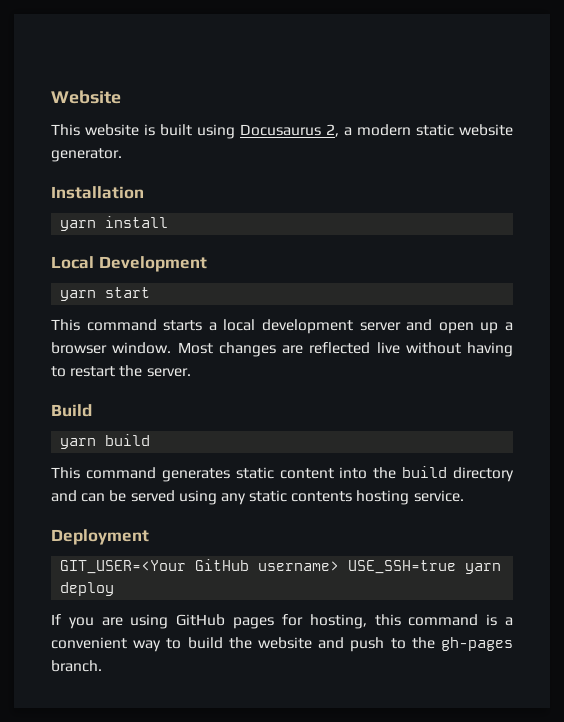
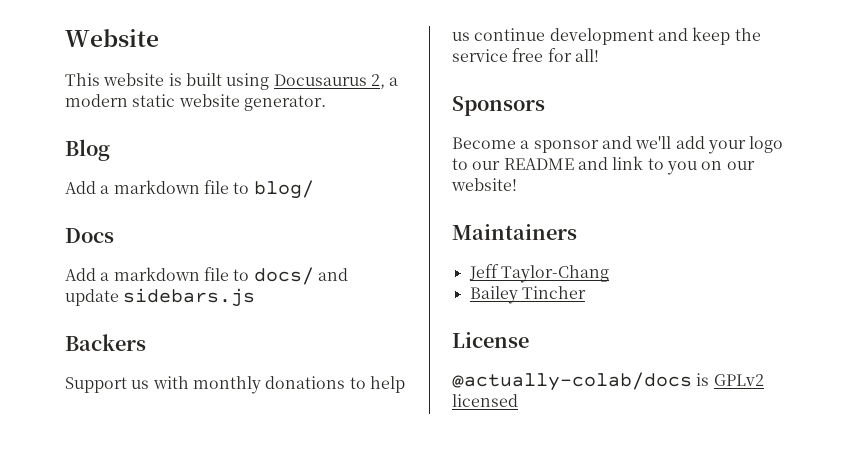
[51,186,144,199] [60,216,169,231] [51,256,207,272] [60,287,151,301] [51,319,514,334] [51,342,513,357] [51,365,191,377] [51,404,92,417] [60,434,151,449] [51,466,514,482] [51,490,464,505] [51,529,149,545] [60,559,502,574] [60,582,115,596] [51,614,513,629] [51,637,513,652] [51,660,102,672] Installation // yarn install // Local Development // yarn start // This command starts a local development server and open up a browser window. Most changes are reflected live without having to restart the server. // Build // yarn build // This command generates static content into the build directory and can be served using any static contents hosting service. // Deployment // GIT_USER=<Your GitHub username> USE_SSH=true yarn deploy // If you are using GitHub pages for hosting, this command is a convenient way to build the website and push to the gh-pages branch. -> [65,139,110,161] [65,180,314,199] [65,228,114,243] [65,267,348,285] [65,288,256,307] [65,334,146,351] [65,376,405,394] [452,27,761,45] [452,48,599,62] [452,96,545,116] [452,136,784,154] [452,156,755,175] [451,178,517,191] [452,224,577,240] [468,264,609,283] [469,286,586,304] [452,332,529,348] [452,372,764,391] [452,394,518,407] Blog // Add a markdown file to blog/ // Docs // Add a markdown file to docs/ and update sidebars.js // Backers // Support us with monthly donations to help us continue development and keep the service free for all! // Sponsors // Become a sponsor and we'll add your logo to our README and link to you on our website! // Maintainers // Jeff Taylor-Chang // Bailey Tincher // License // @actually-colab/docs is GPLv2 licensed

